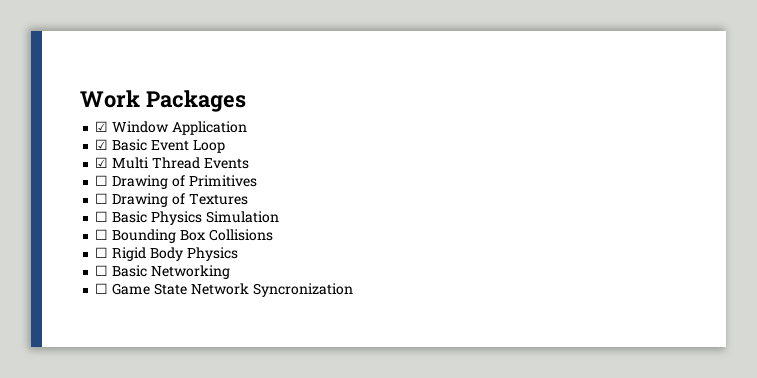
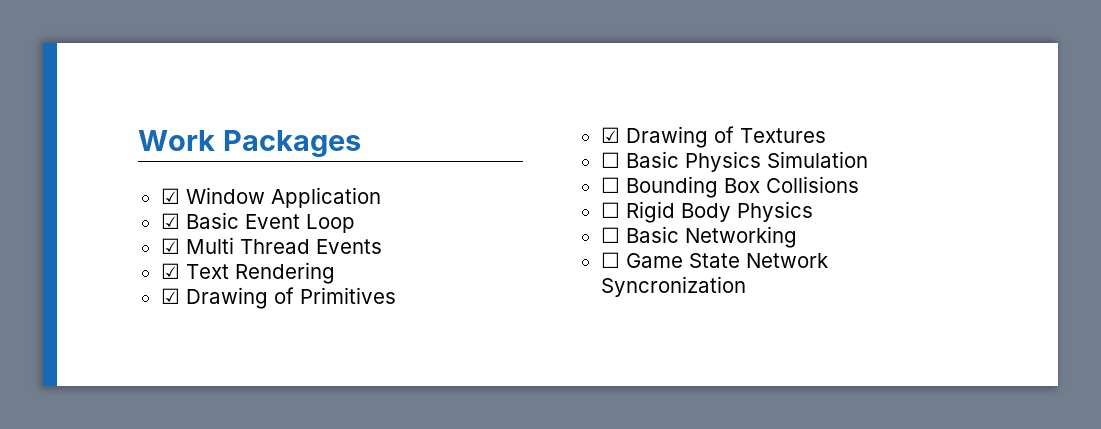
[95,175,109,186] ☐ -> [160,262,335,284] [160,288,180,304] ☑ Text Rendering // ☑
[95,193,109,204] ☐ -> [600,127,620,143] ☑

